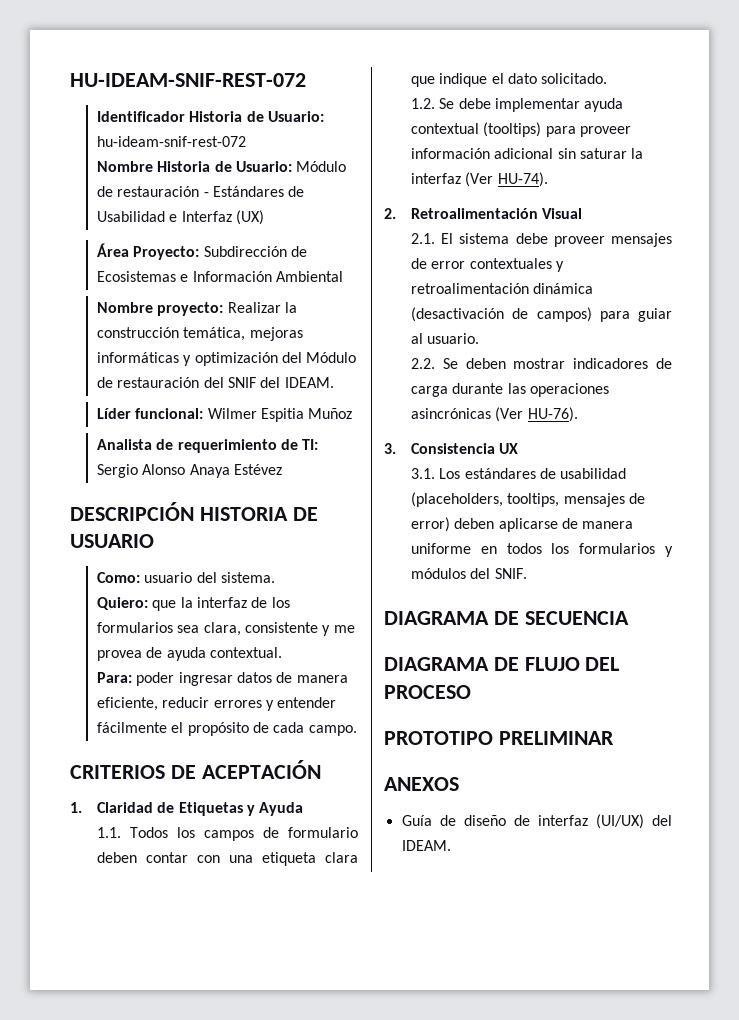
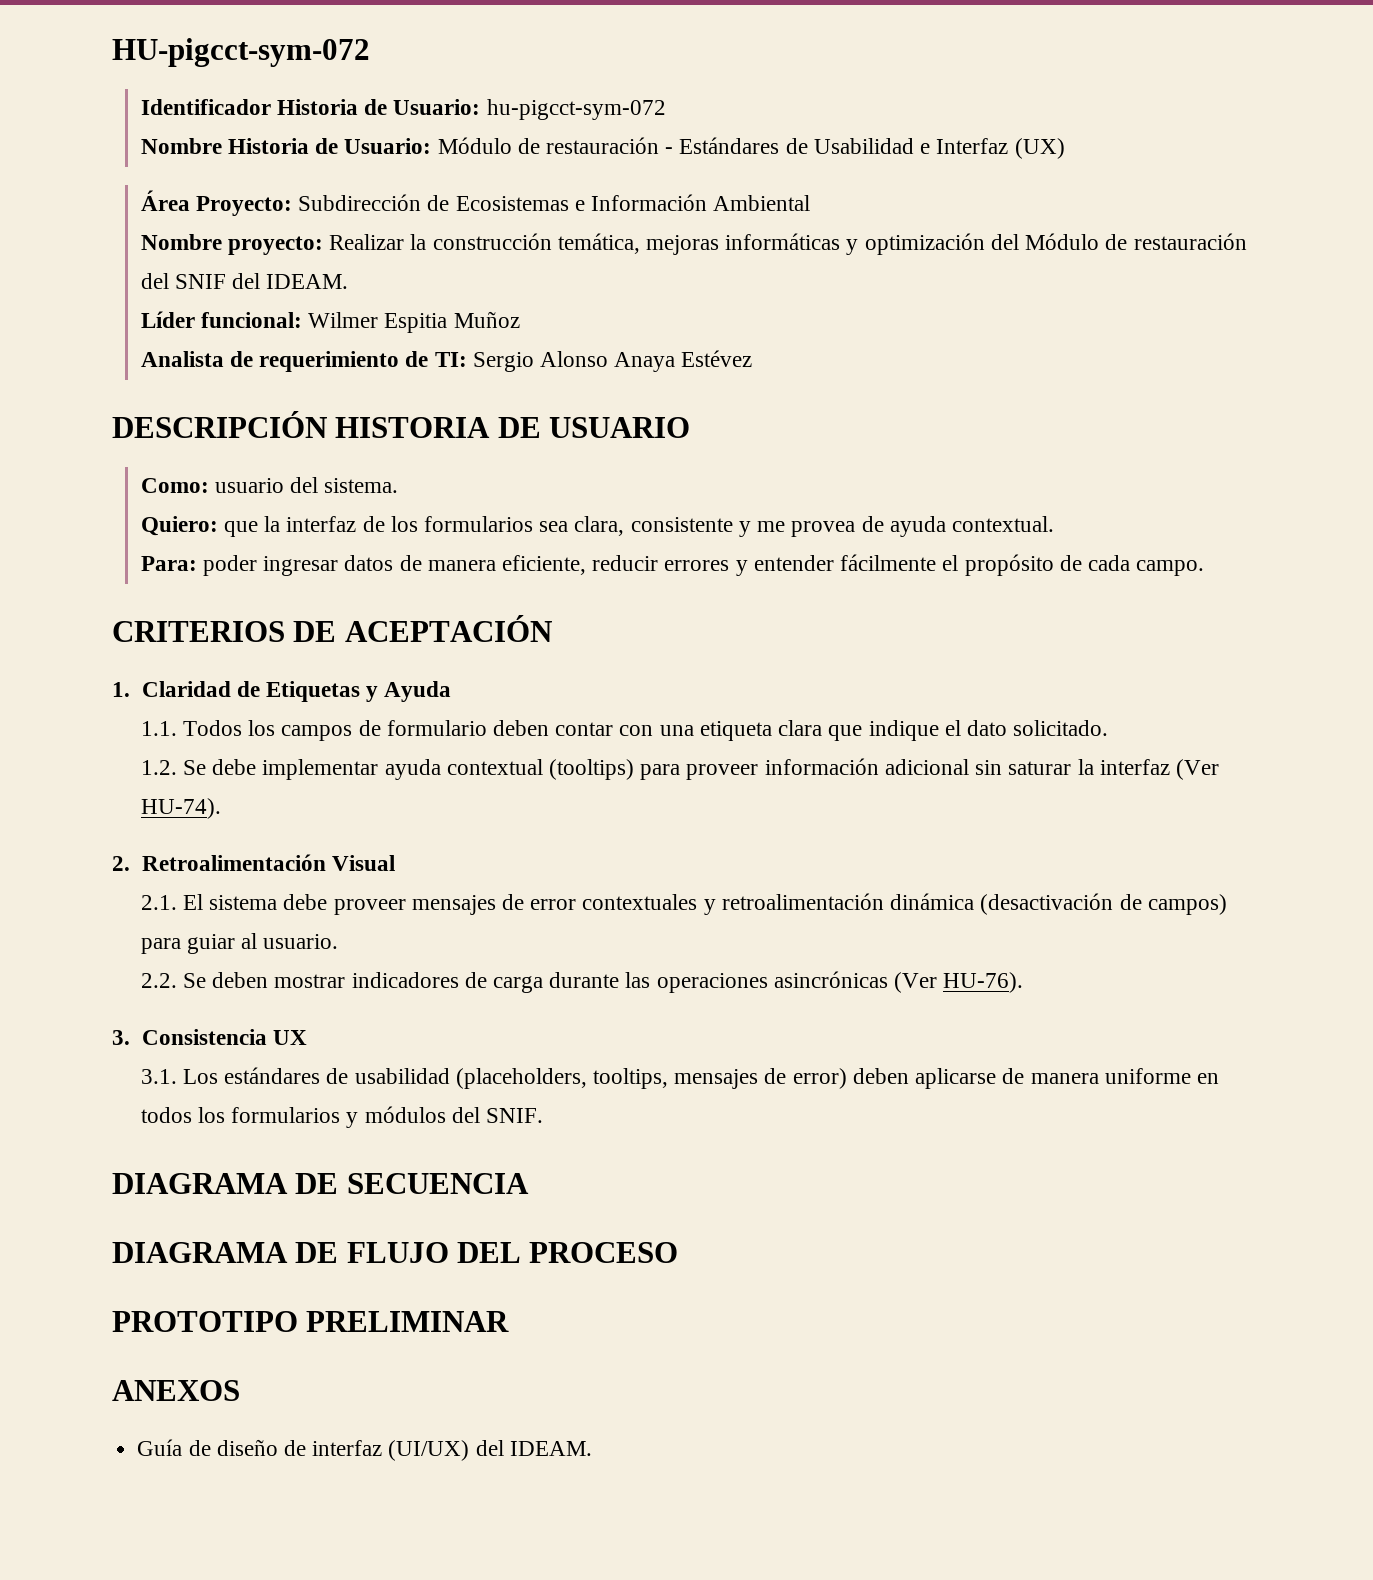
[70,73,306,87] HU-IDEAM-SNIF-REST-072 -> [112,38,370,67] HU-pigcct-sym-072
[97,136,247,147] hu-ideam-snif-rest-072 -> [486,99,666,120] hu-pigcct-sym-072

